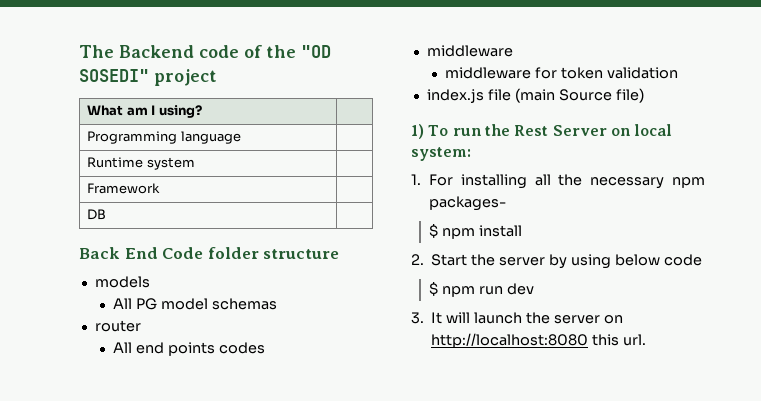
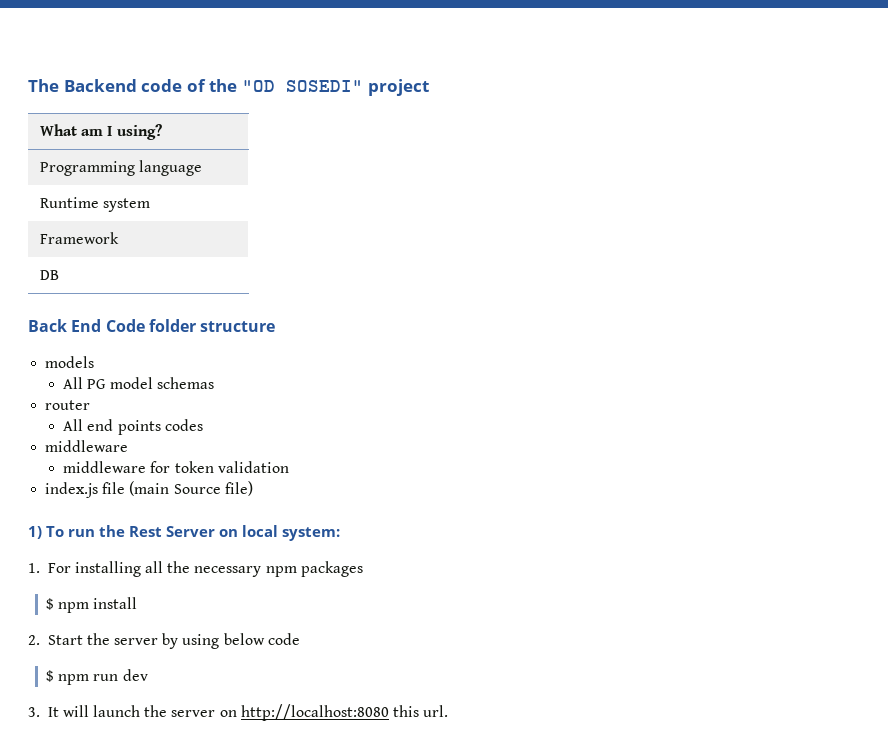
[429,196,507,211] packages- -> [300,561,363,577] packages

